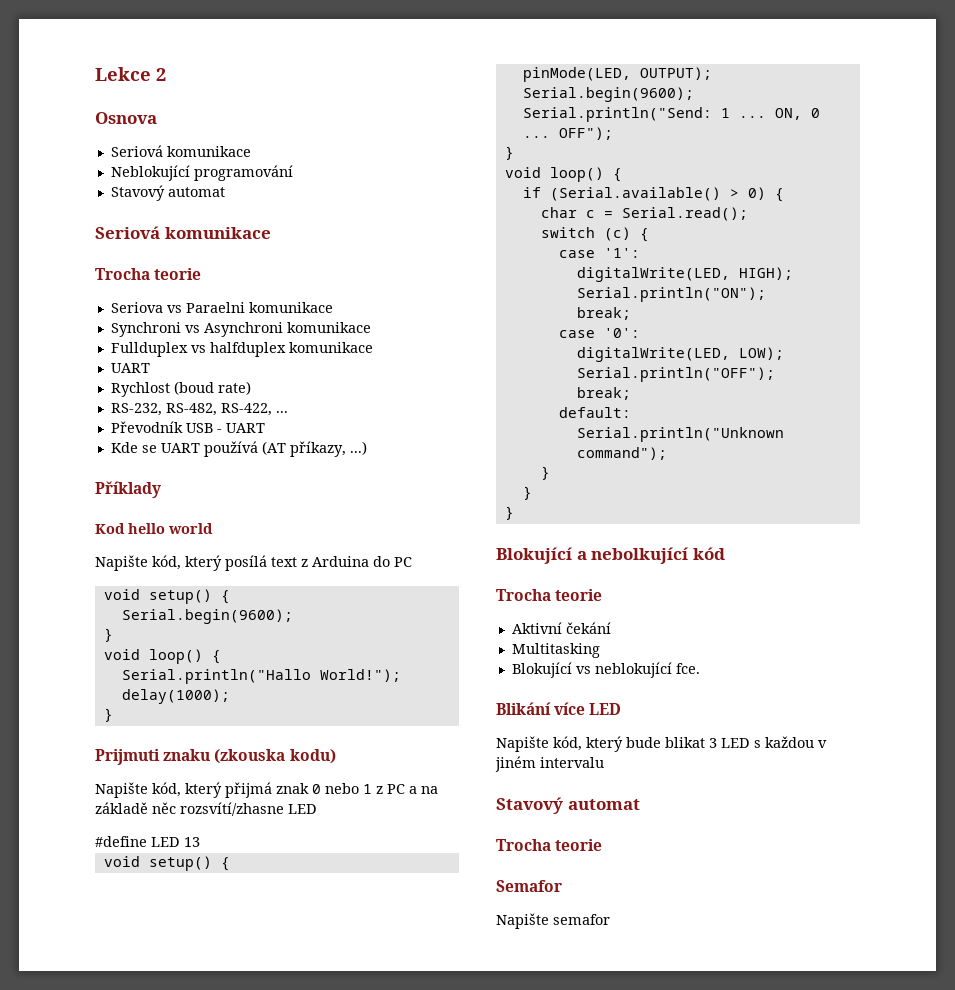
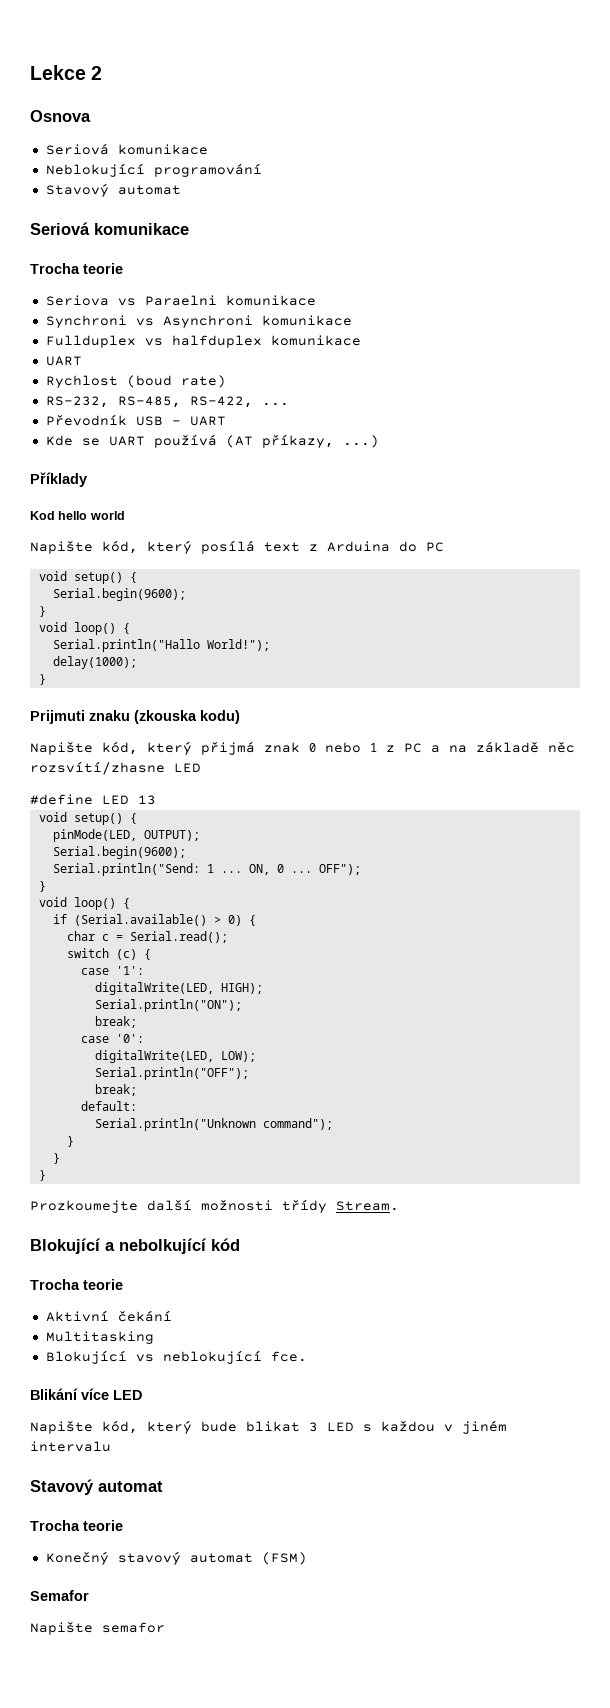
[165,403,217,416] RS-482, -> [117,396,181,408] RS-485,
(514, 513) none -> [30,1199,399,1213] // Prozkoumejte další možnosti třídy Stream.
(603, 845) none -> [45,1551,307,1565] // Konečný stavový automat (FSM)

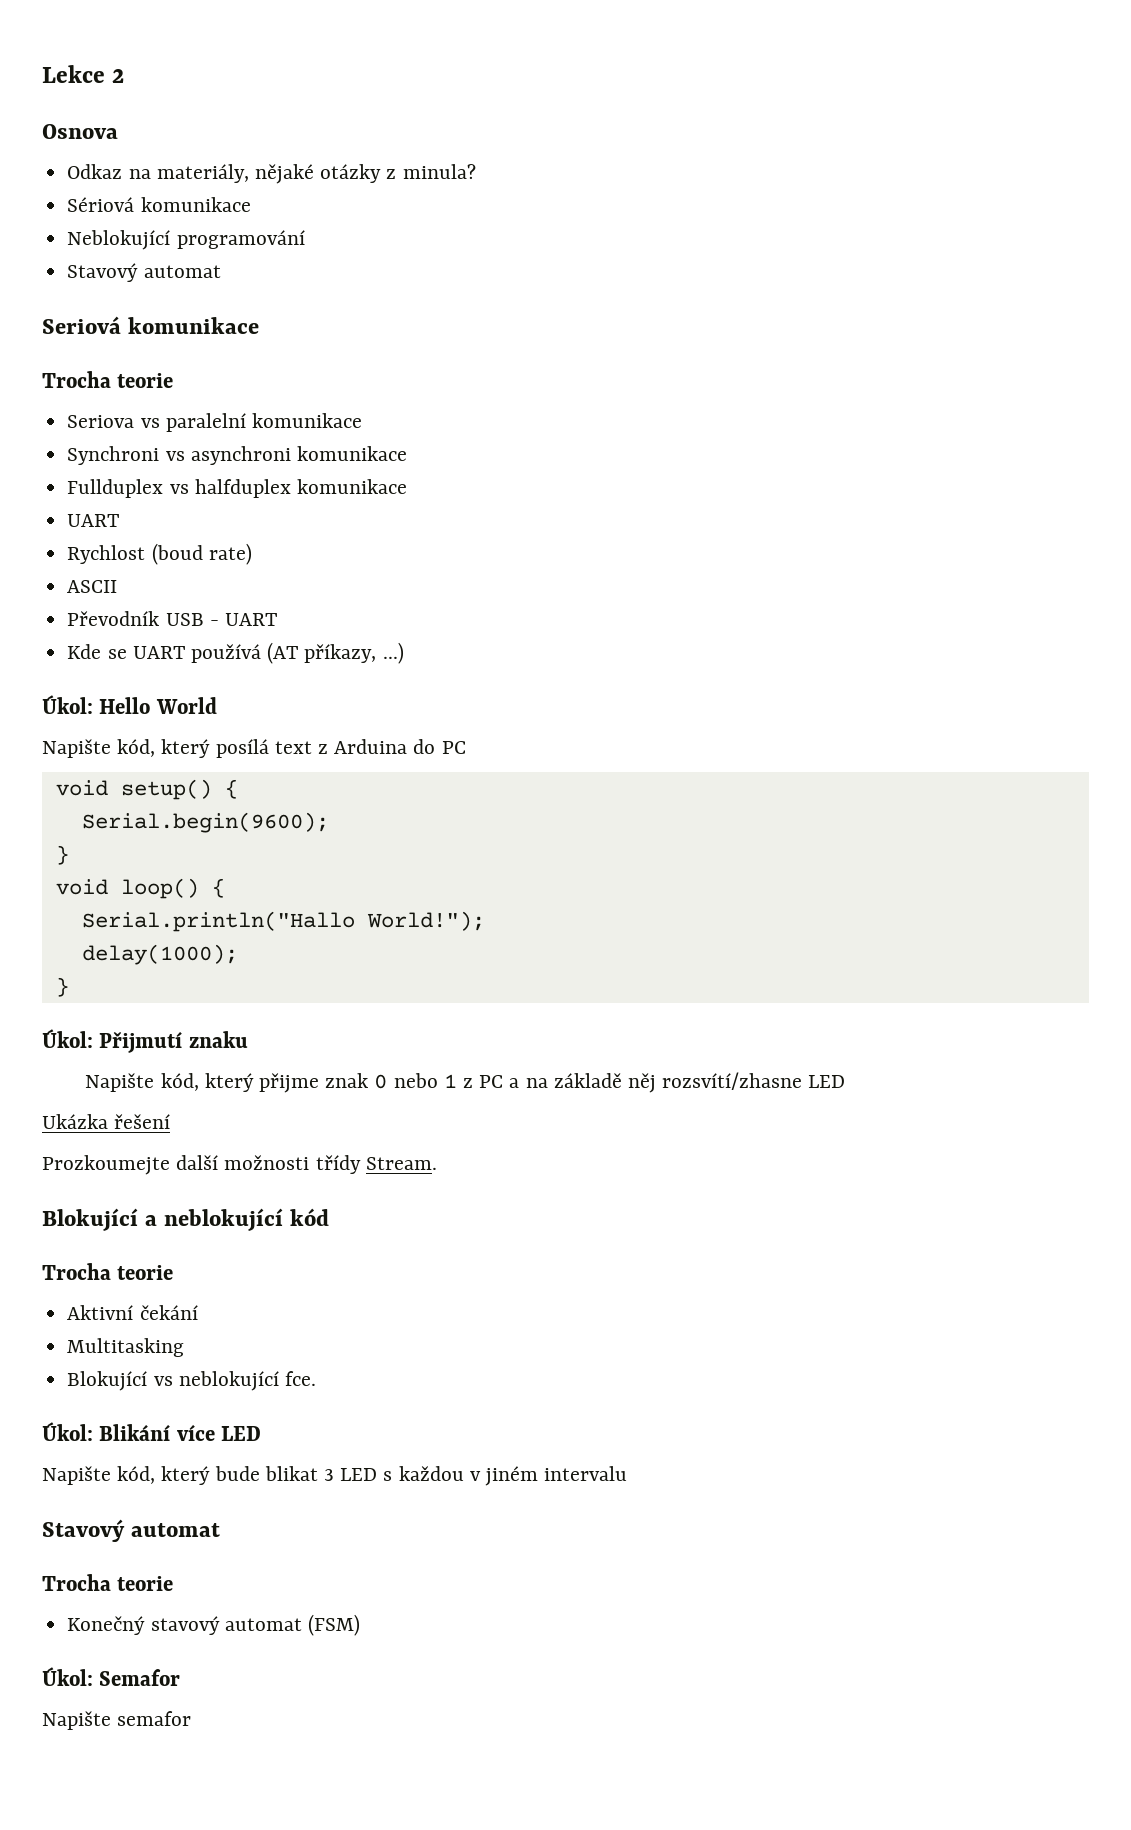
[45,143,109,155] Seriová -> [67,164,476,184] [67,197,135,212] Odkaz na materiály, nějaké otázky z minula? // Sériová
[144,295,217,306] Paraelni -> [165,413,246,432] paralelní
[162,315,253,328] Asynchroni -> [190,446,291,465] asynchroni
[45,396,289,408] RS-232, RS-485, RS-422, ... -> [67,580,118,593] ASCII
[30,472,87,487] [30,511,125,520] Příklady // Kod hello world -> [42,695,217,714] Úkol: Hello World
[30,710,85,724] Prijmuti -> [42,1029,183,1053] Úkol: Přijmutí
[134,710,240,724] [30,741,255,755] (zkouska kodu) // Napište kód, který přijmá -> [85,1073,319,1093] // Napište kód, který přijme
[548,742,575,753] něc -> [628,1073,657,1093] něj
[30,794,156,805] [38,812,137,825] [52,829,200,842] [52,846,186,859] [52,863,361,876] [38,881,46,892] [38,897,130,910] [52,914,256,926] [66,931,228,943] [66,948,151,960] [80,966,144,975] [94,982,263,995] [94,999,242,1012] [94,1016,137,1028] [80,1034,144,1043] [94,1050,256,1063] [94,1067,249,1080] [94,1084,137,1096] [80,1101,137,1111] [94,1118,333,1131] [66,1136,74,1147] [52,1153,60,1164] [38,1170,46,1181] #define LED 13 // void setup() { // pinMode(LED, OUTPUT); // Serial.begin(9600); // Serial.println("Send: 1 ... ON, 0 ... OFF"); // } // void loop() { // if (Serial.available() > 0) { // char c = Serial.read(); // switch (c) { // case '1': // digitalWrite(LED, HIGH); // Serial.println("ON"); // break; // case '0': // digitalWrite(LED, LOW); // Serial.println("OFF"); // break; // default: // Serial.println("Unknown command"); // } // } // } -> [42,1114,171,1129] Ukázka řešení
[119,1238,207,1254] nebolkující -> [163,1208,283,1231] neblokující
(307, 1356) none -> [42,1422,93,1441] Úkol:
(307, 1558) none -> [42,1667,93,1686] Úkol:

